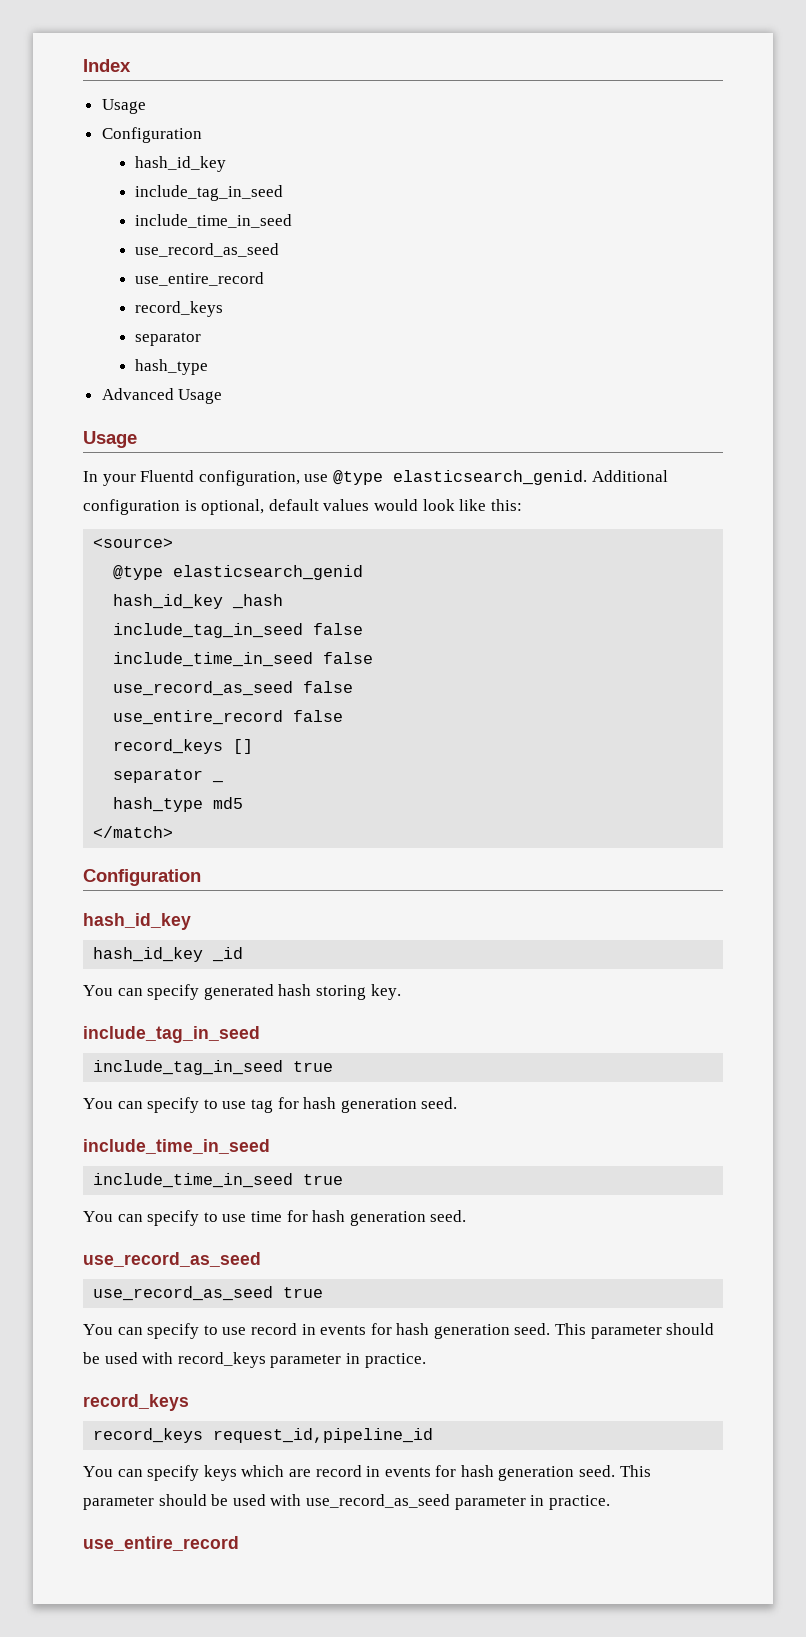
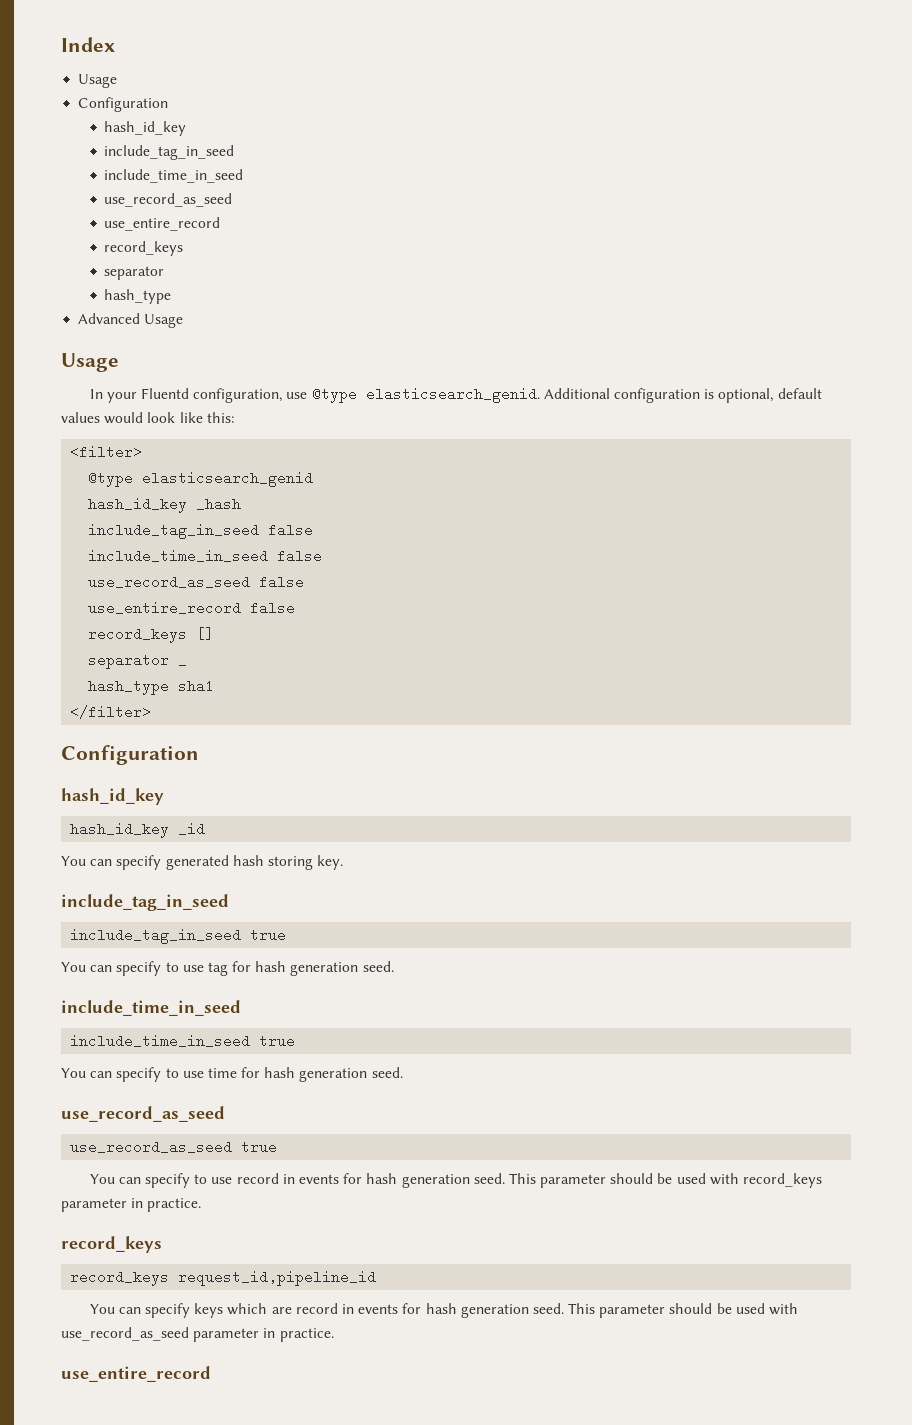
[93,538,174,548] <source> -> [70,445,143,459] <filter>
[213,797,244,809] [93,826,174,838] md5 // </match> -> [178,679,215,693] [70,705,152,719] sha1 // </filter>

